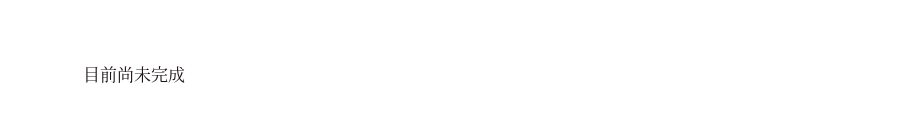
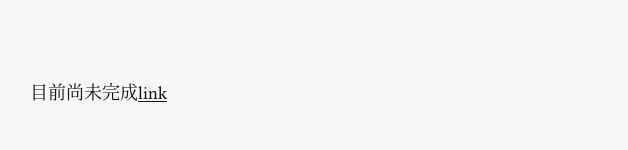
(185, 74) none -> [138,86,168,99] link

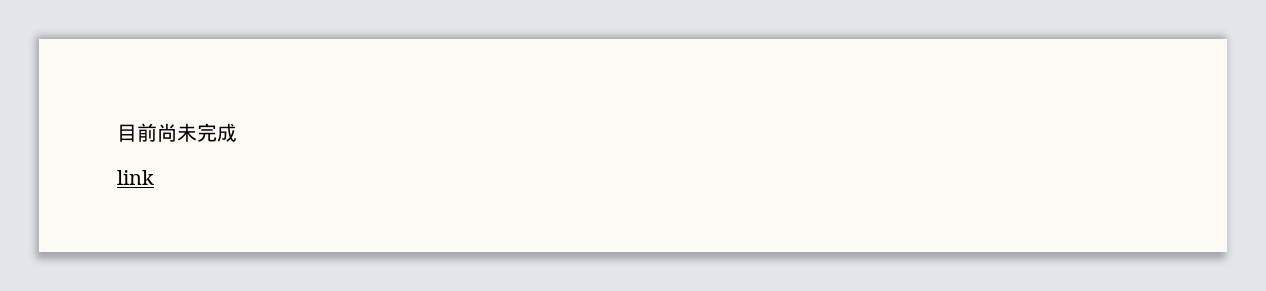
(138, 92) none -> (237, 132) //

